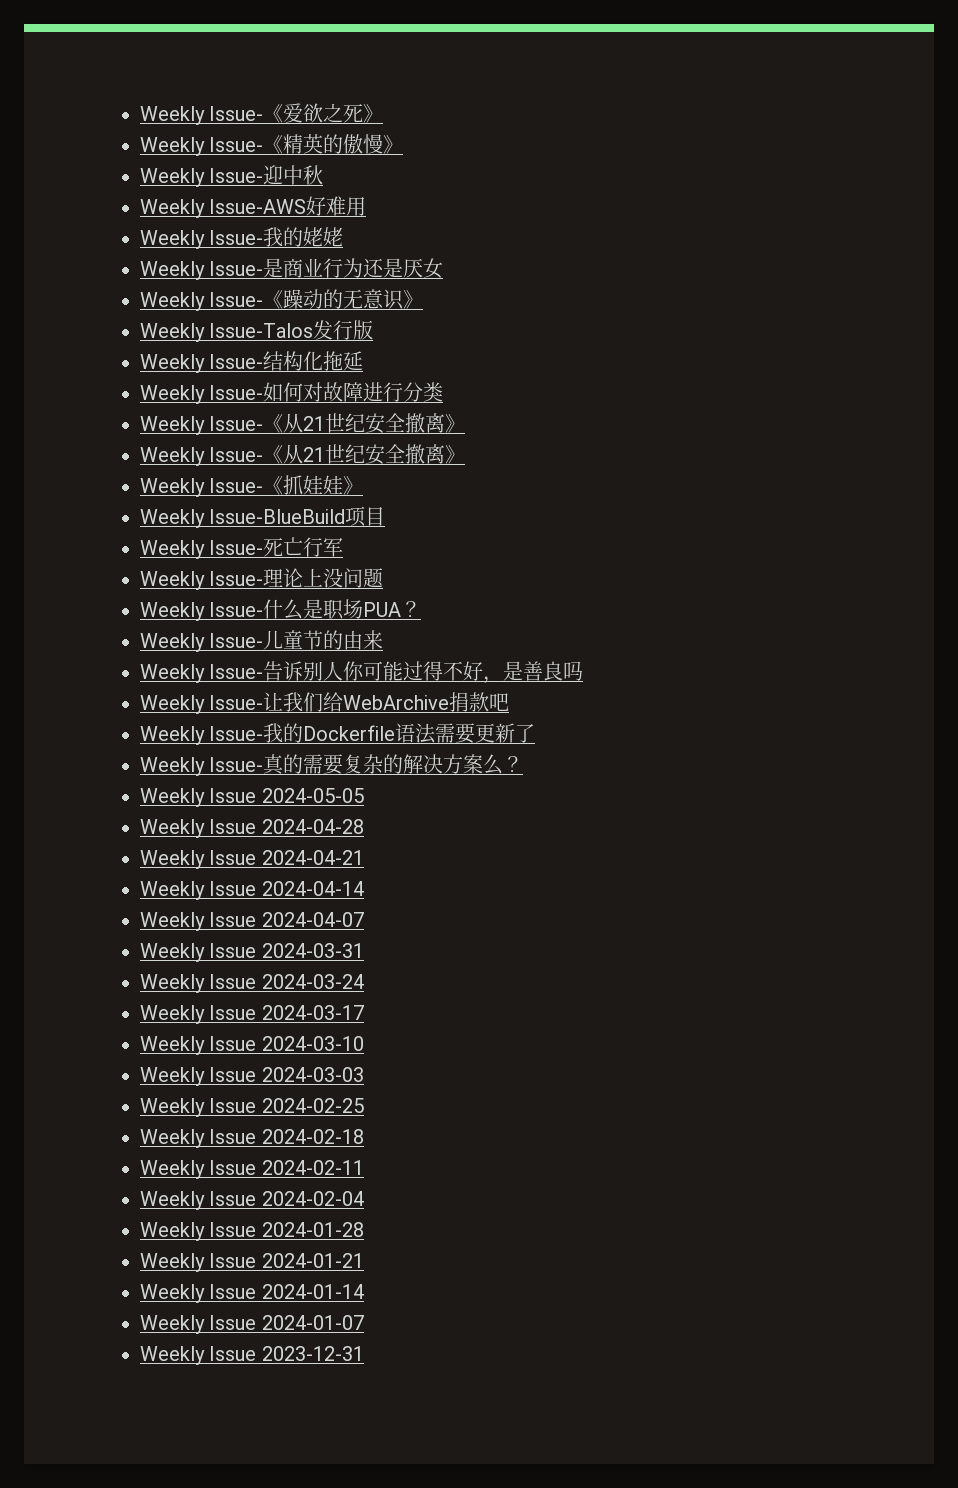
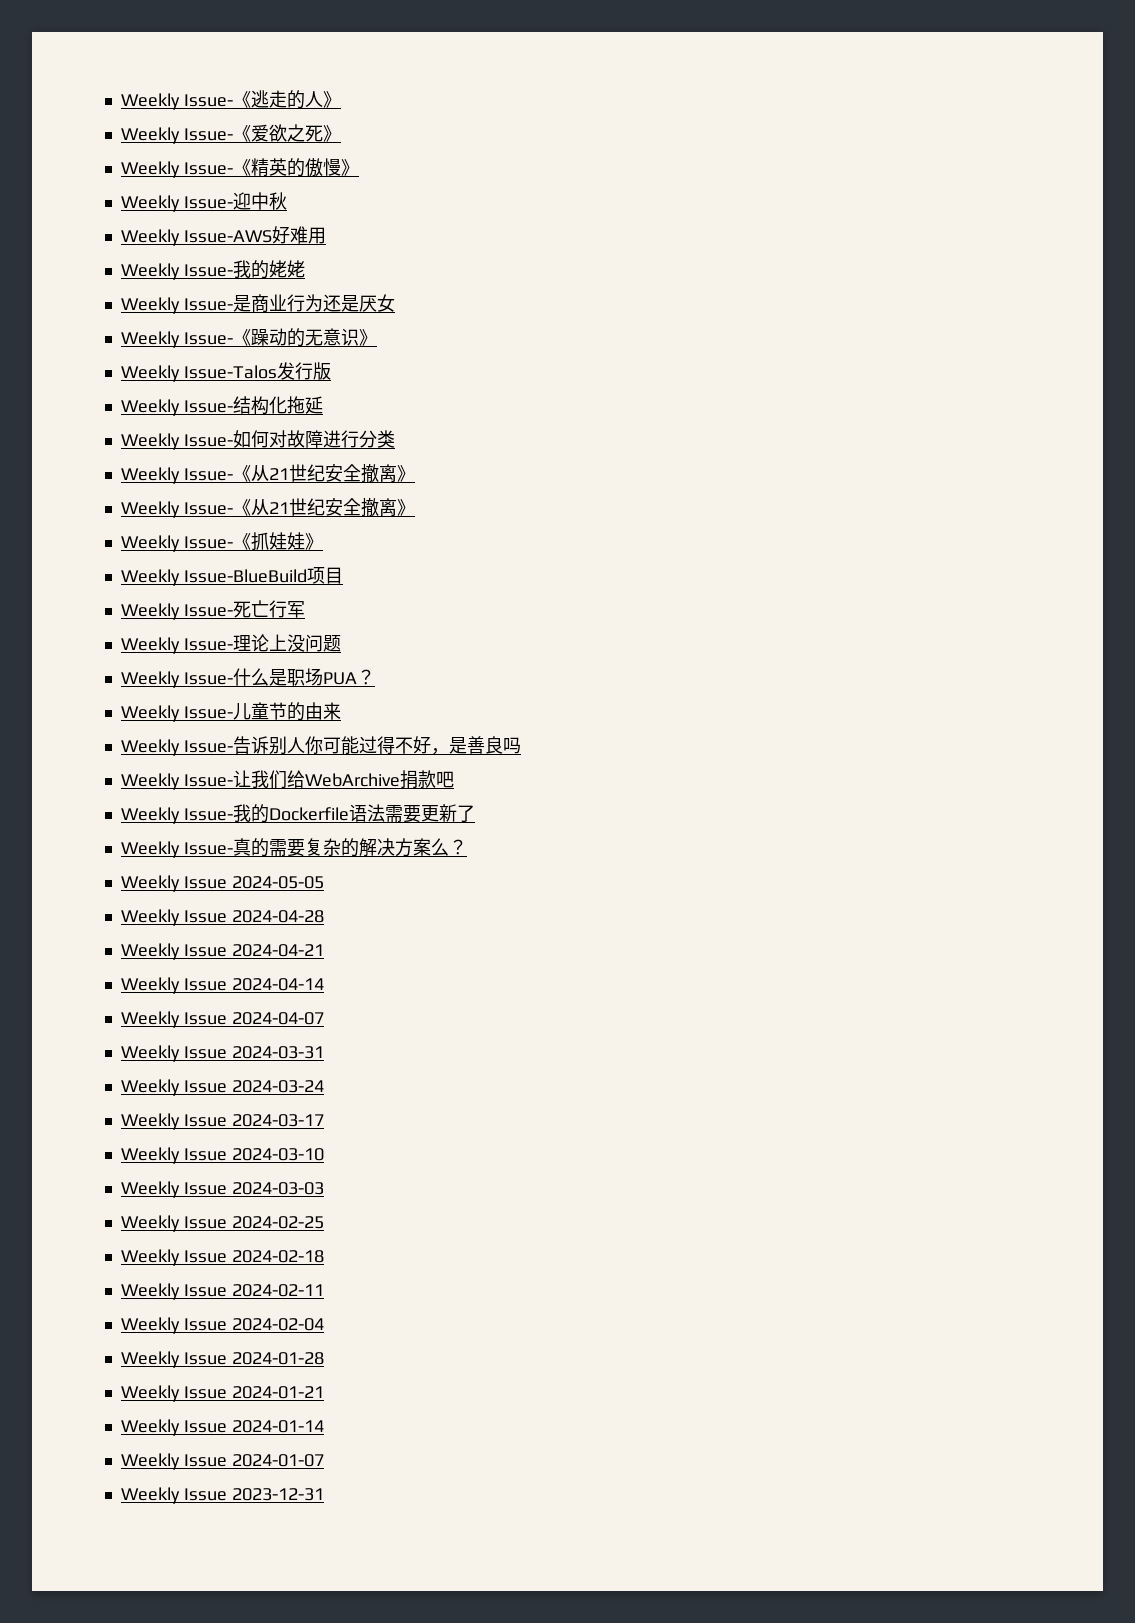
[140,104,284,125] Weekly Issue-《 -> [120,90,341,110] [120,125,251,144] Weekly Issue-《逃走的人》 // Weekly Issue-《

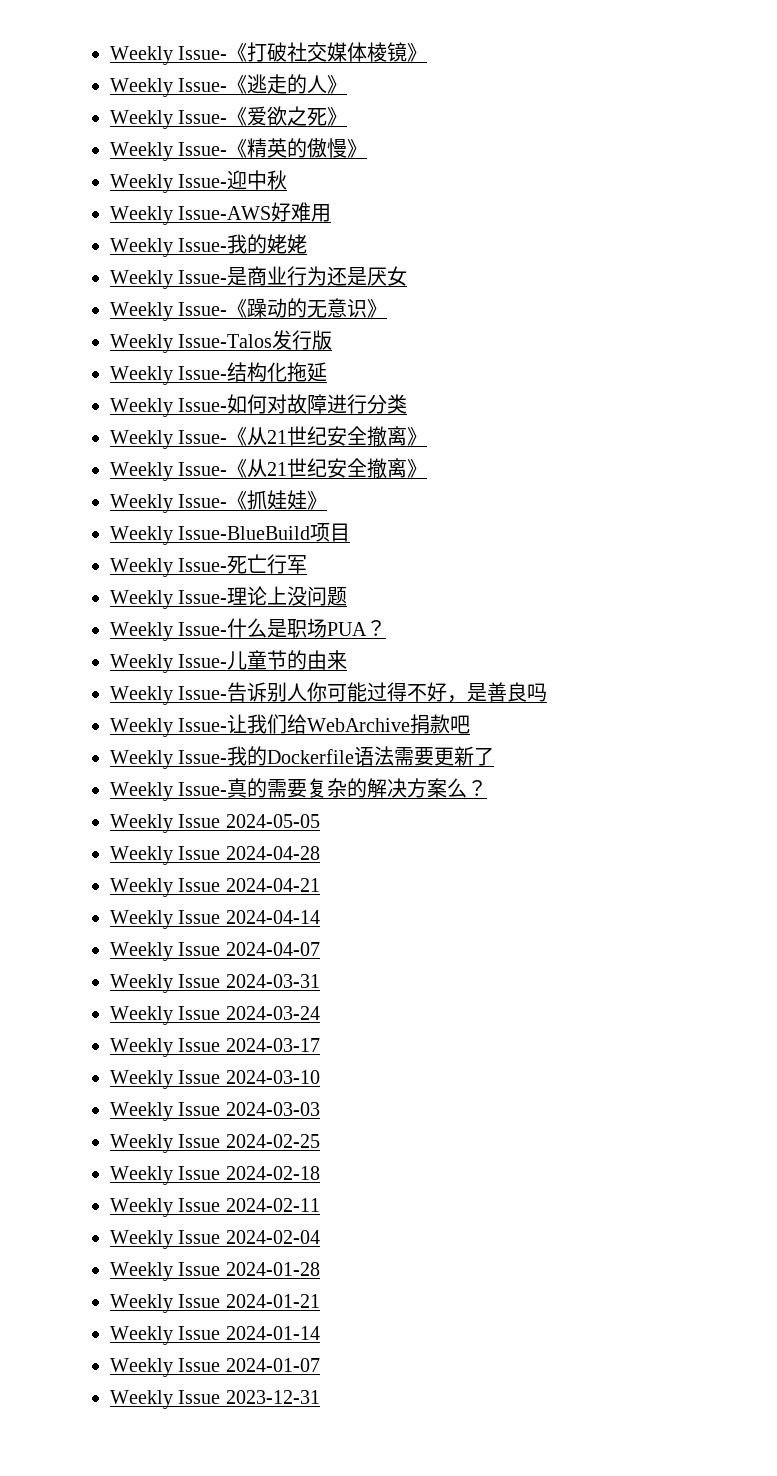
[120,91,251,110] Weekly Issue-《 -> [110,42,428,65] [110,75,248,97] Weekly Issue-《打破社交媒体棱镜》 // Weekly Issue-《

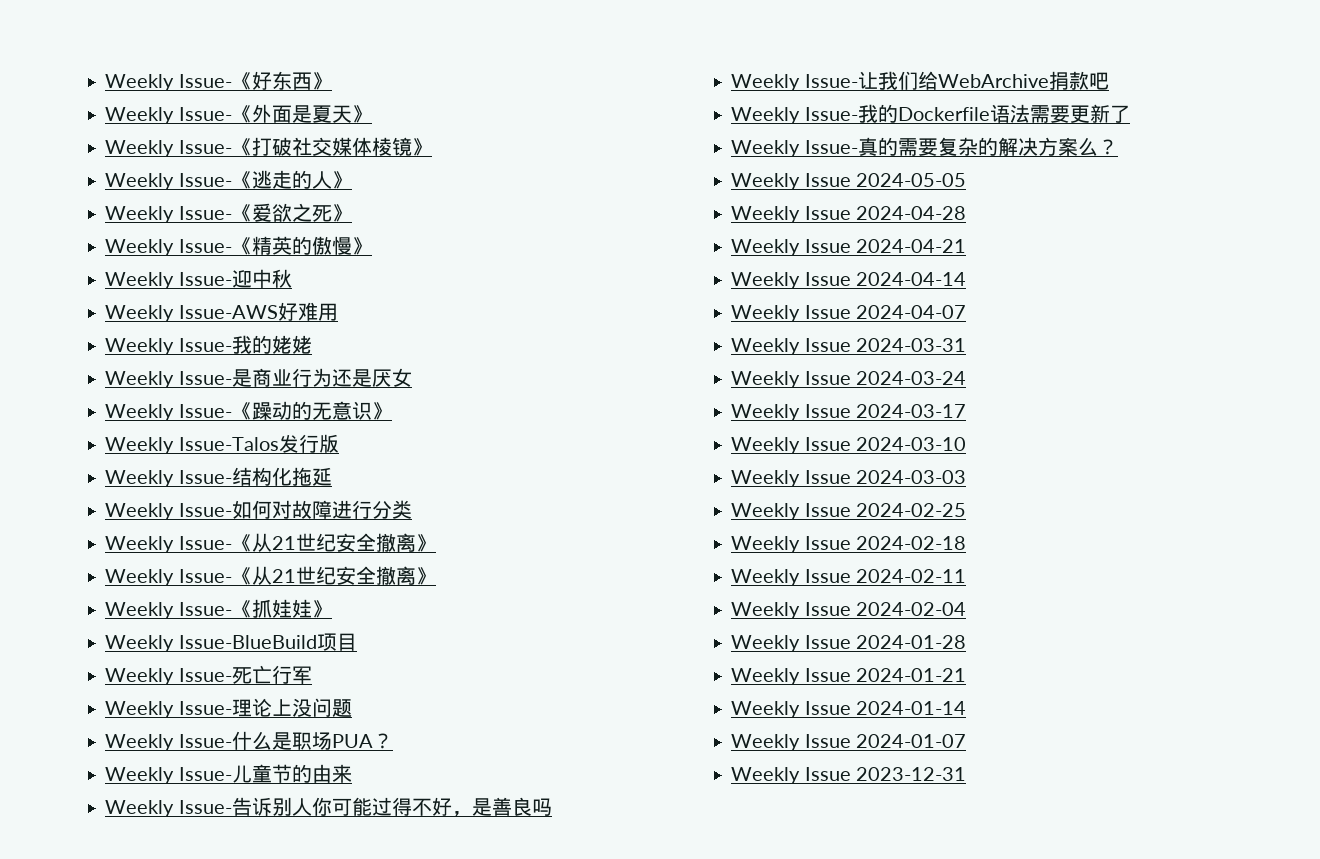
[110,43,248,65] Weekly Issue-《 -> [105,71,332,91] [105,104,372,124] [105,138,252,157] Weekly Issue-《好东西》 // Weekly Issue-《外面是夏天》 // Weekly Issue-《

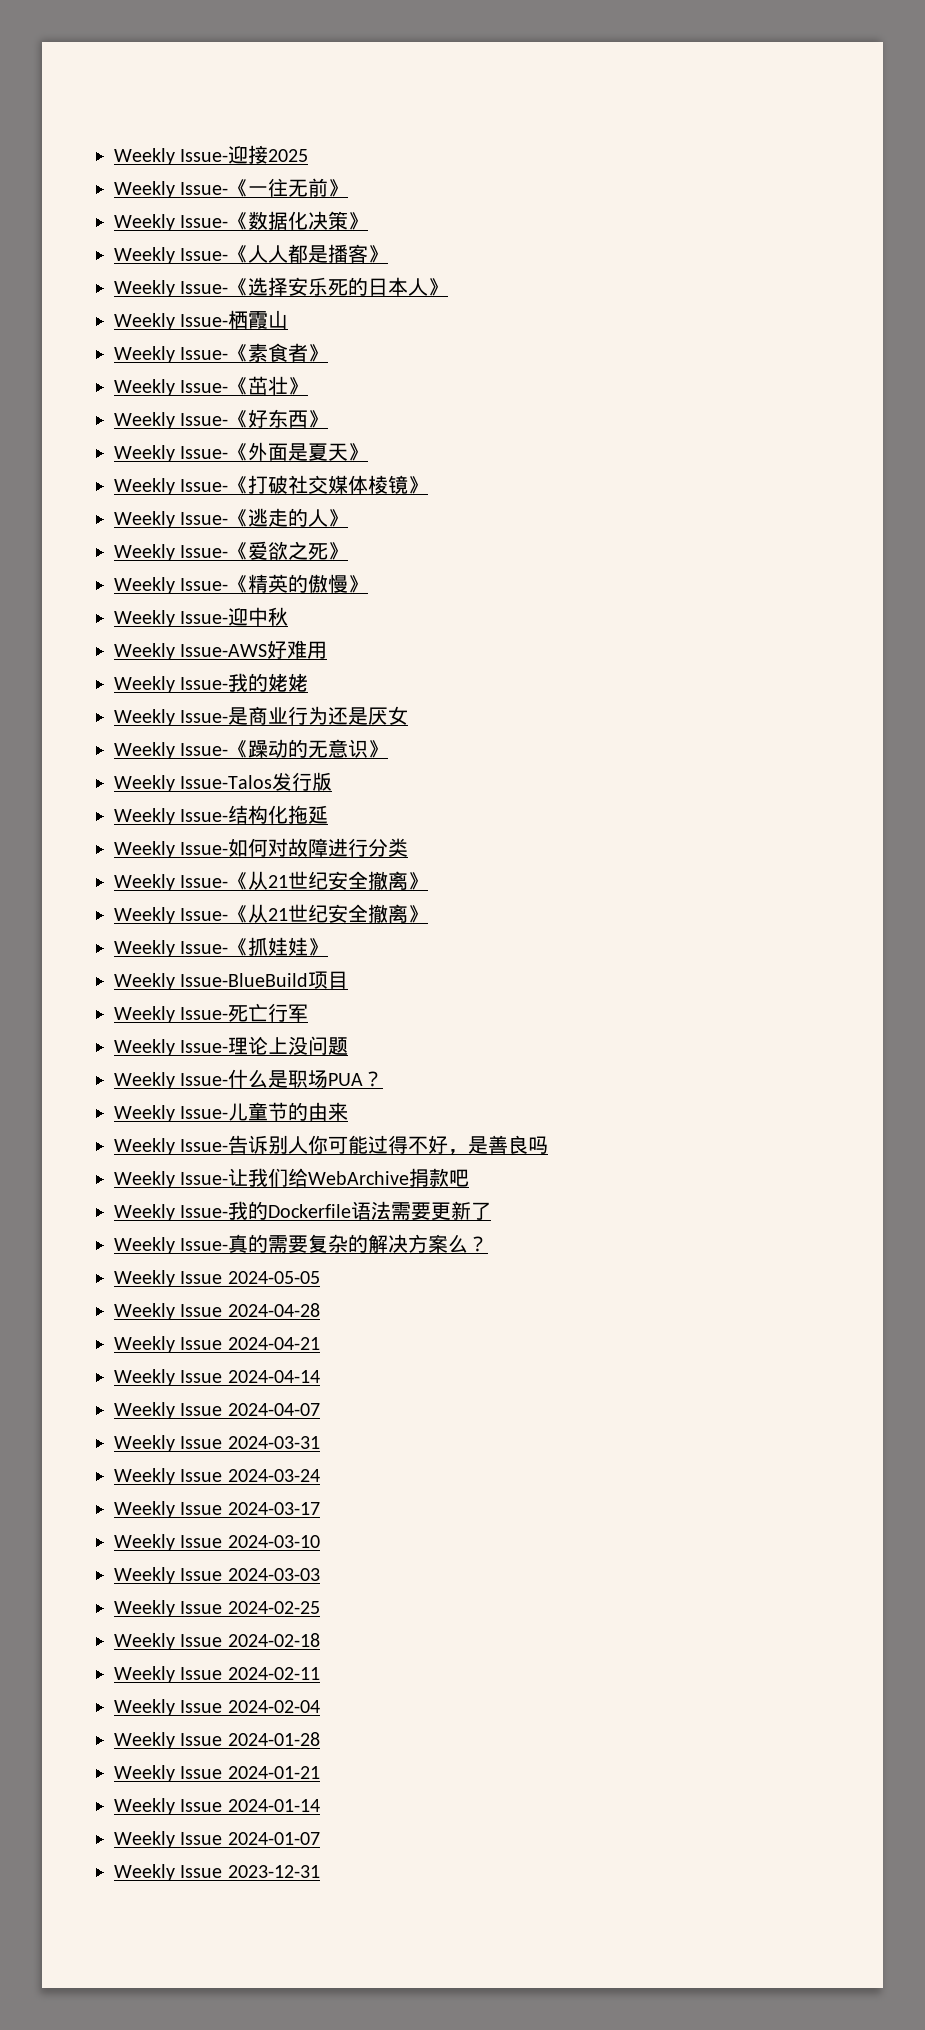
[105,74,232,91] Weekly Issue- -> [114,145,309,165] [114,178,349,198] [114,211,369,231] [114,244,389,264] [114,277,449,297] [114,310,289,330] [114,343,329,363] [114,376,309,396] [114,412,229,429] Weekly Issue-迎接2025 // Weekly Issue-《一往无前》 // Weekly Issue-《数据化决策》 // Weekly Issue-《人人都是播客》 // Weekly Issue-《选择安乐死的日本人》 // Weekly Issue-栖霞山 // Weekly Issue-《素食者》 // Weekly Issue-《茁壮》 // Weekly Issue-

